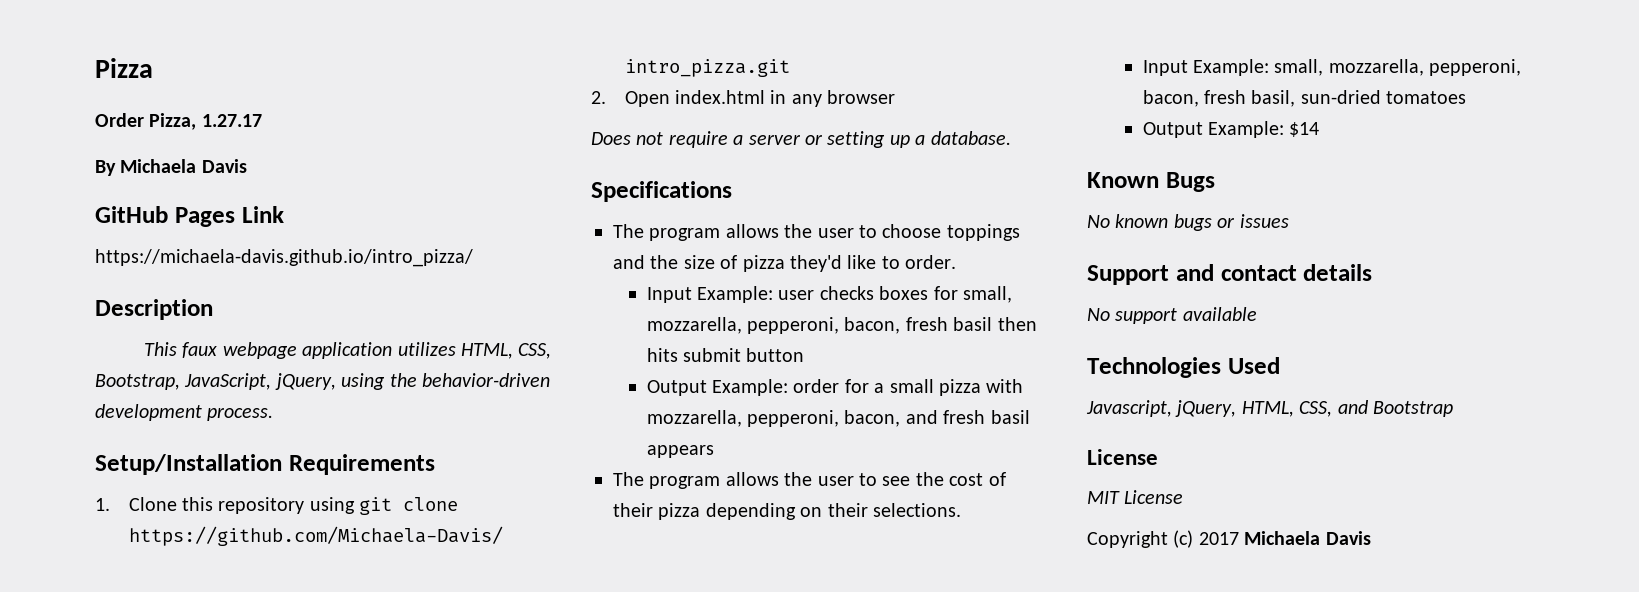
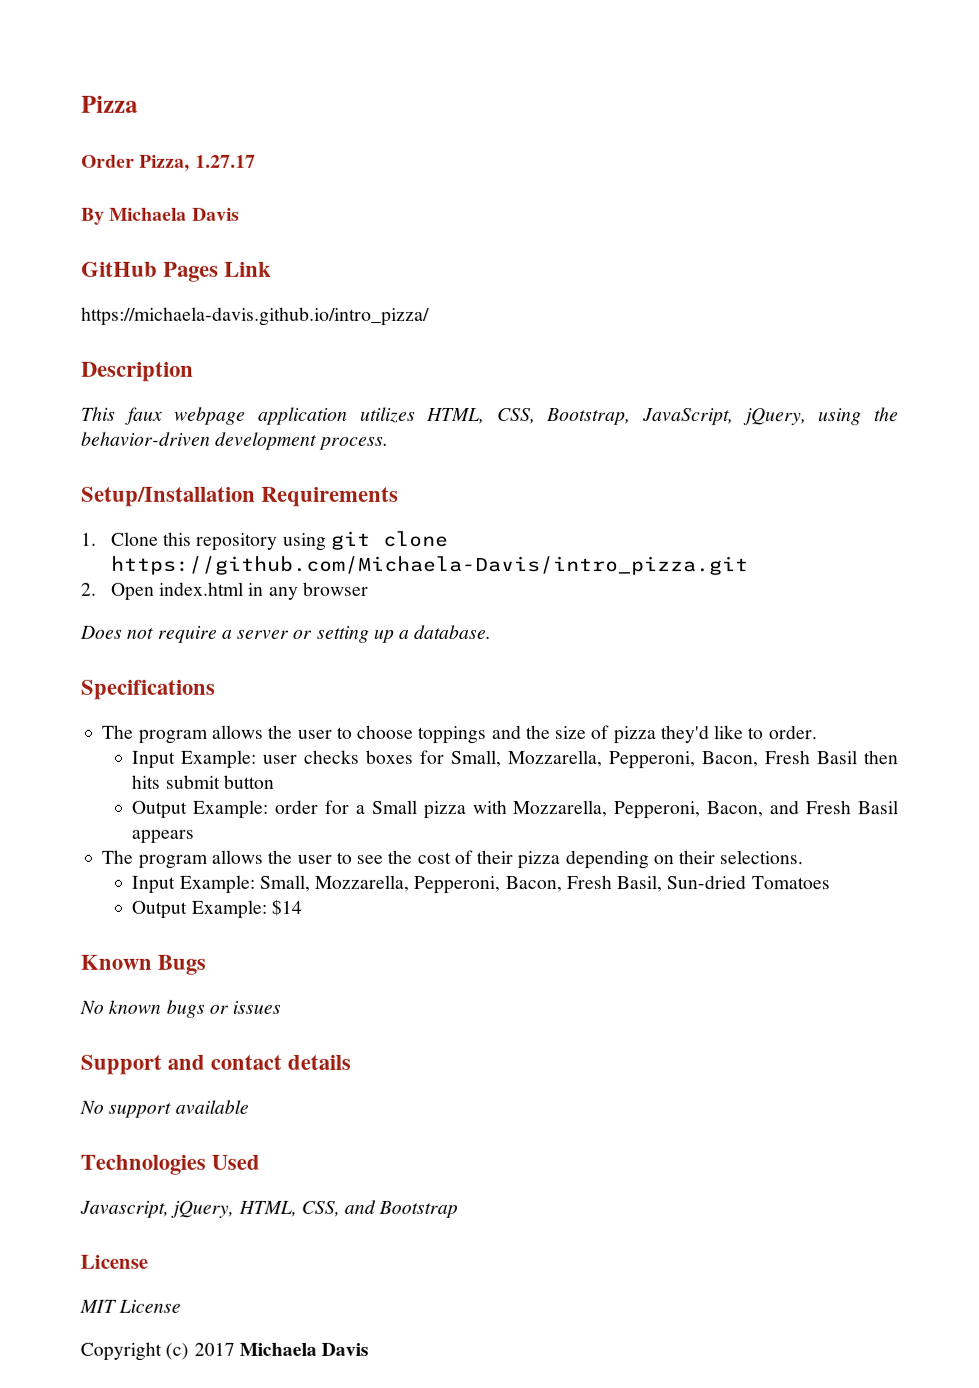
[962,286,1012,303] [646,317,993,334] small, mozzarella, pepperoni, bacon, fresh basil -> [450,749,858,770] Small, Mozzarella, Pepperoni, Bacon, Fresh Basil
[889,379,934,393] small -> [370,799,417,814] Small
[646,410,1030,427] mozzarella, pepperoni, bacon, and fresh basil -> [512,800,898,820] Mozzarella, Pepperoni, Bacon, and Fresh Basil
[1274,59,1522,76] [1142,90,1467,107] small, mozzarella, pepperoni, bacon, fresh basil, sun-dried tomatoes -> [258,874,830,895] Small, Mozzarella, Pepperoni, Bacon, Fresh Basil, Sun-dried Tomatoes

